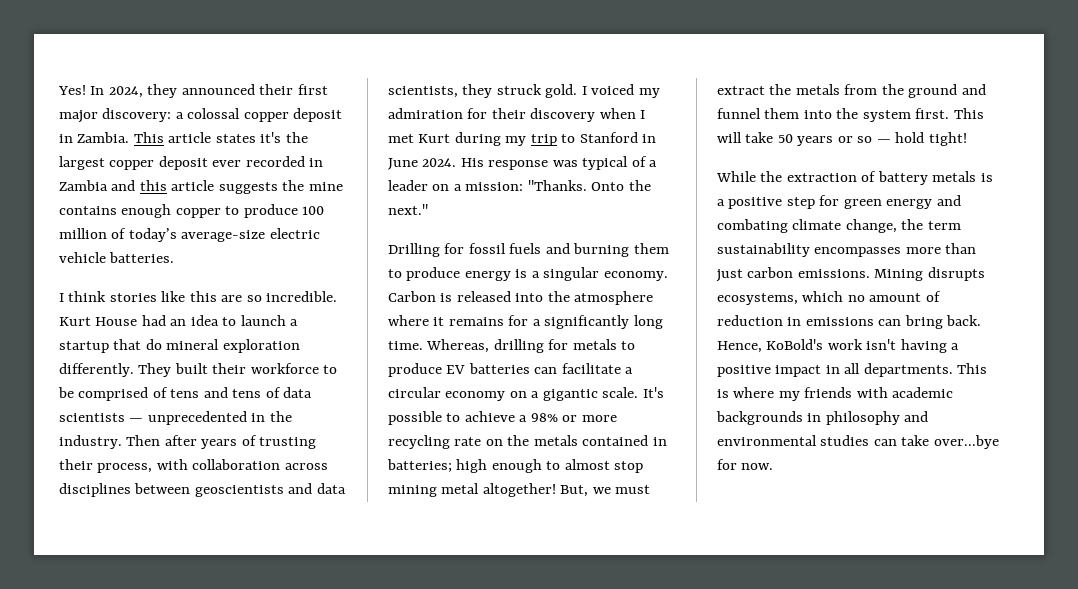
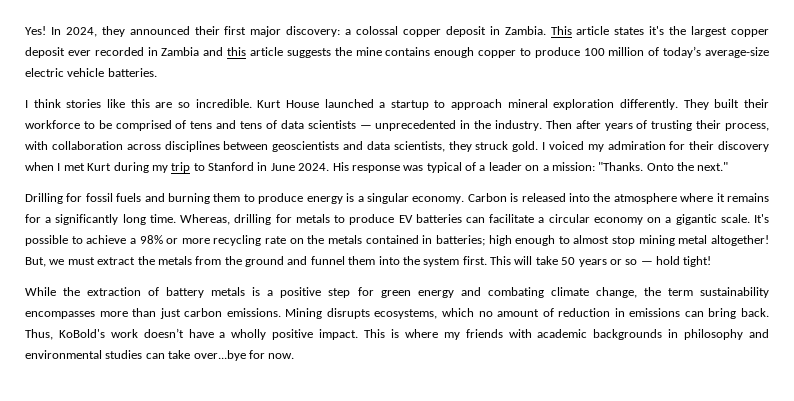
[141,315,299,326] [59,339,162,353] had an idea to launch a startup that do -> [324,99,503,110] launched a startup to approach
[717,341,762,353] Hence, -> [25,329,53,340] Thus,
[866,339,960,353] [717,363,953,377] isn't having a positive impact in all departments. -> [143,328,359,340] doesn’t have a wholly positive impact.

